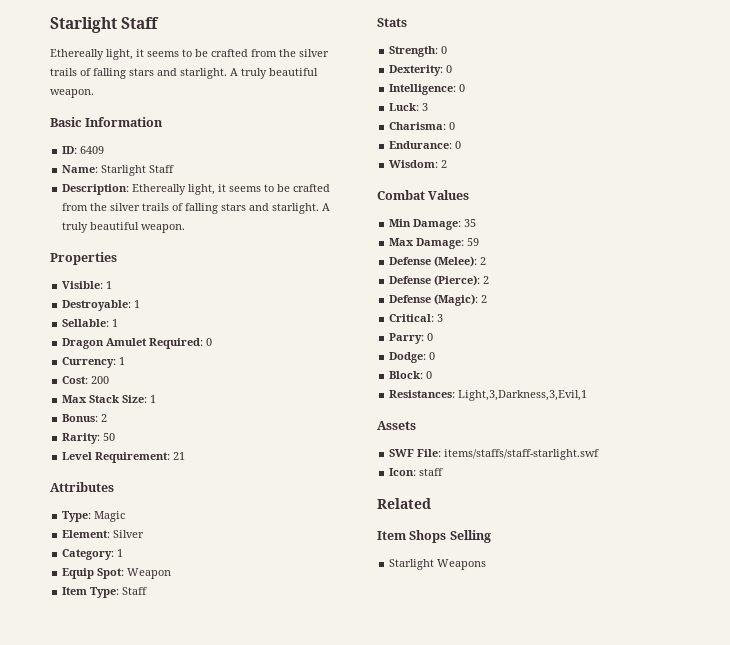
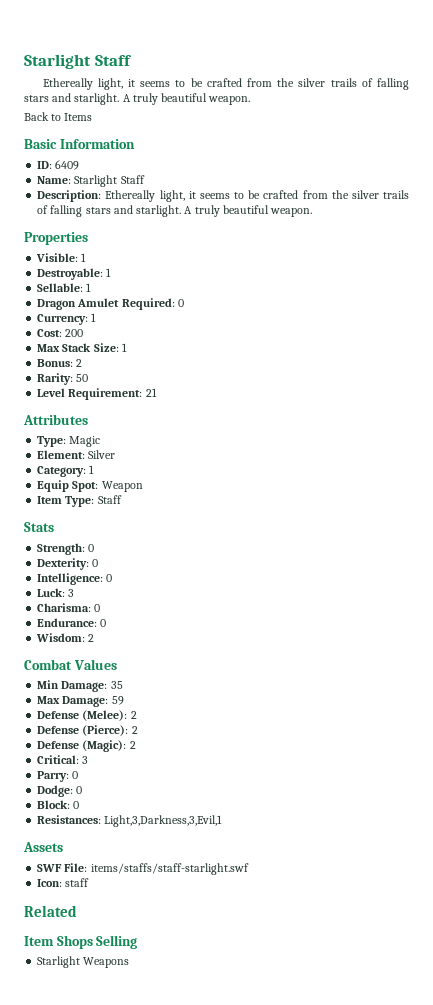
(94, 93) none -> [24,112,93,121] // Back to Items

